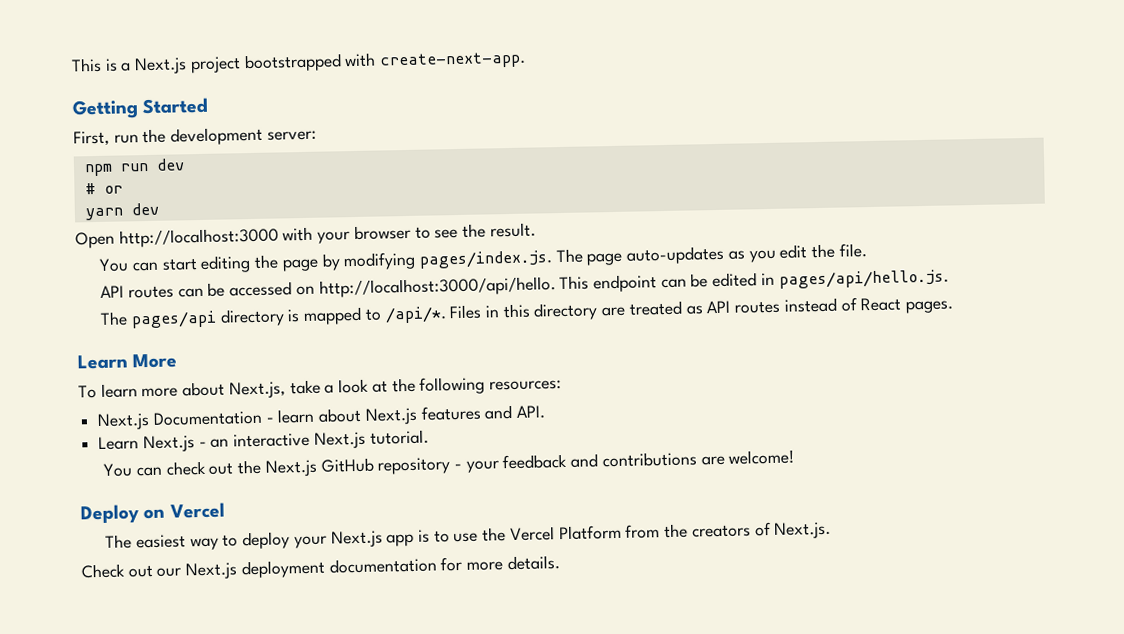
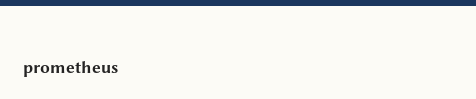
[71,51,527,75] [72,97,209,120] [73,126,317,147] [83,158,185,177] [84,183,123,195] [84,202,159,221] [75,222,536,249] [99,243,867,273] [100,269,949,299] [100,297,953,329] [77,353,178,370] [78,376,562,399] [97,404,546,431] [98,429,429,453] [103,449,795,477] [80,502,225,525] [105,521,832,551] [81,555,560,580] This is a Next.js project bootstrapped with create-next-app. // Getting Started // First, run the development server: // npm run dev // # or // yarn dev // Open http://localhost:3000 with your browser to see the result. // You can start editing the page by modifying pages/index.js. The page auto-updates as you edit the file. // API routes can be accessed on http://localhost:3000/api/hello. This endpoint can be edited in pages/api/hello.js. // The pages/api directory is mapped to /api/*. Files in this directory are treated as API routes instead of React pages. // Learn More // To learn more about Next.js, take a look at the following resources: // Next.js Documentation - learn about Next.js features and API. // Learn Next.js - an interactive Next.js tutorial. // You can check out the Next.js GitHub repository - your feedback and contributions are welcome! // Deploy on Vercel // The easiest way to deploy your Next.js app is to use the Vercel Platform from the creators of Next.js. // Check out our Next.js deployment documentation for more details. -> [23,61,118,77] prometheus

